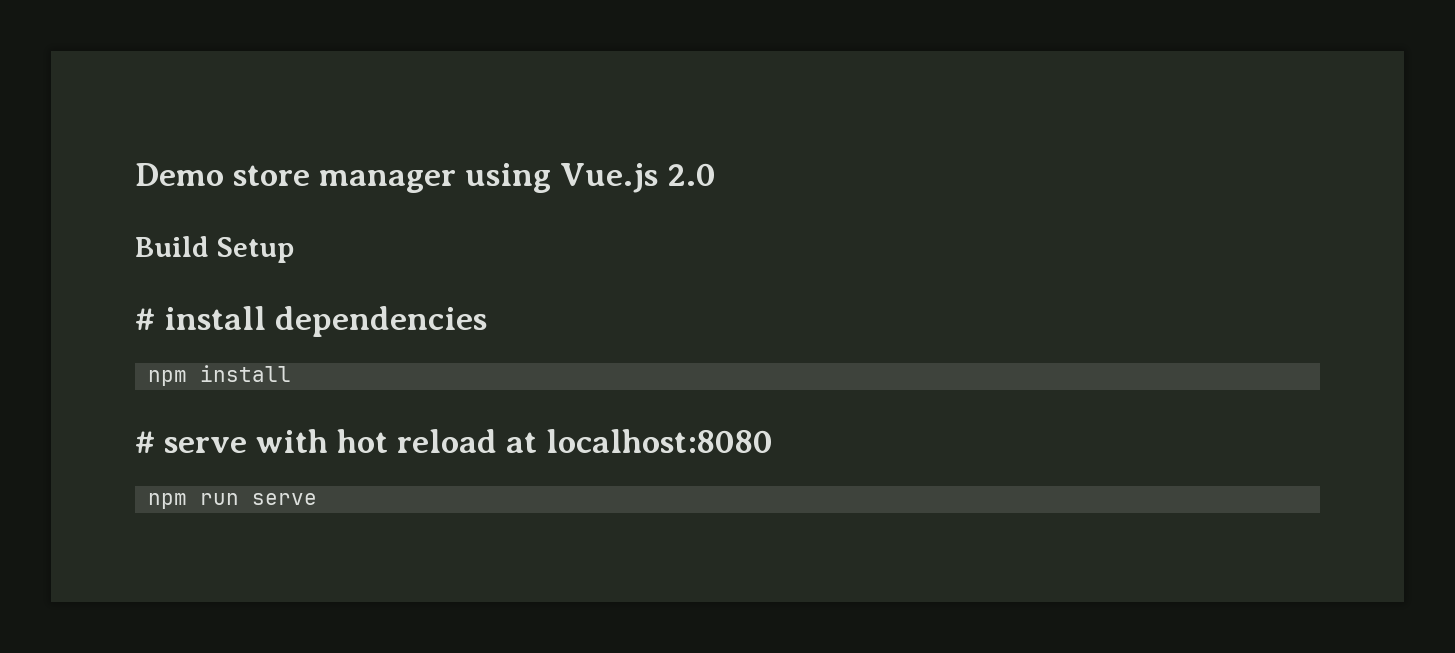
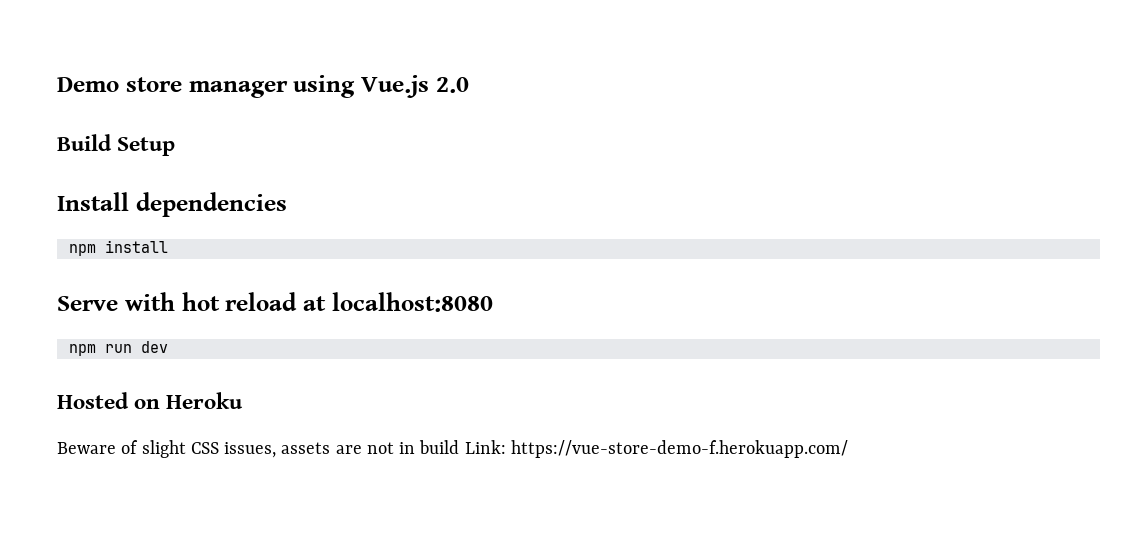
[135,306,267,330] # install -> [57,192,129,211] Install
[135,431,248,453] # serve -> [57,296,118,311] Serve
[251,493,317,505] serve -> [140,341,168,353] [57,392,244,409] [57,440,848,458] dev // Hosted on Heroku // Beware of slight CSS issues, assets are not in build Link: https://vue-store-demo-f.herokuapp.com/

